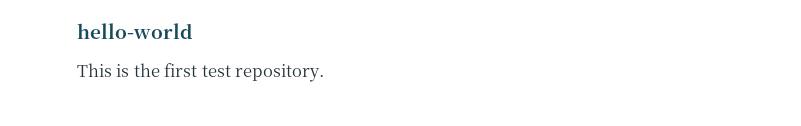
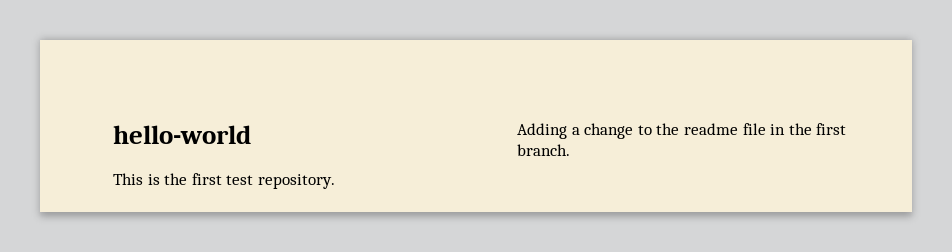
(325, 73) none -> [517,123,847,139] [517,144,570,156] // Adding a change to the readme file in the first branch.

